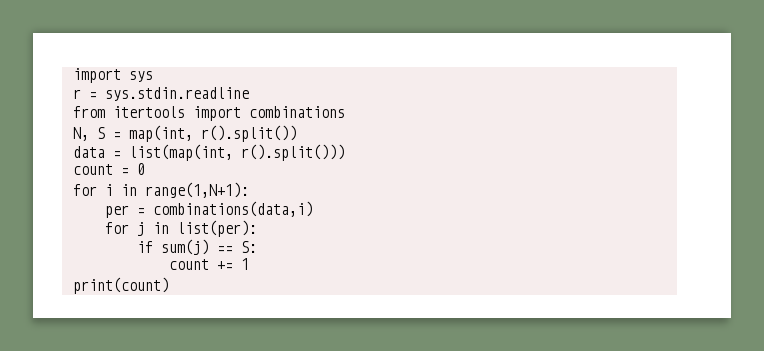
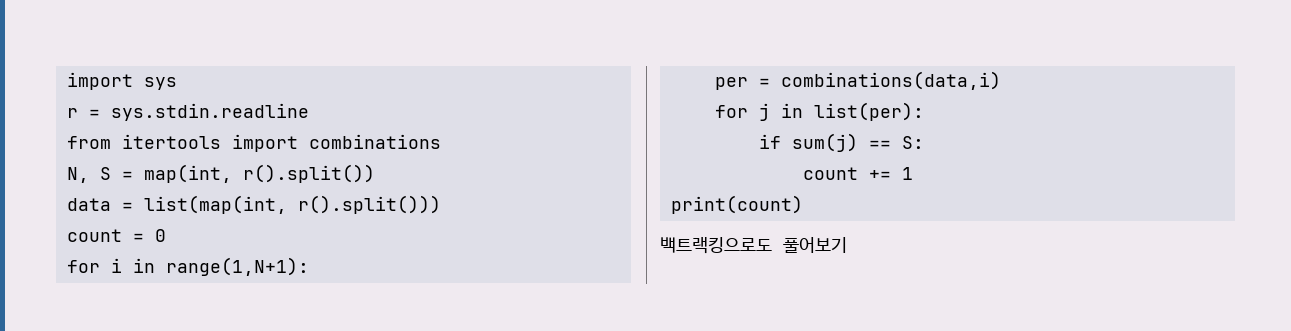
(169, 285) none -> [660,237,847,254] // 백트랙킹으로도 풀어보기

